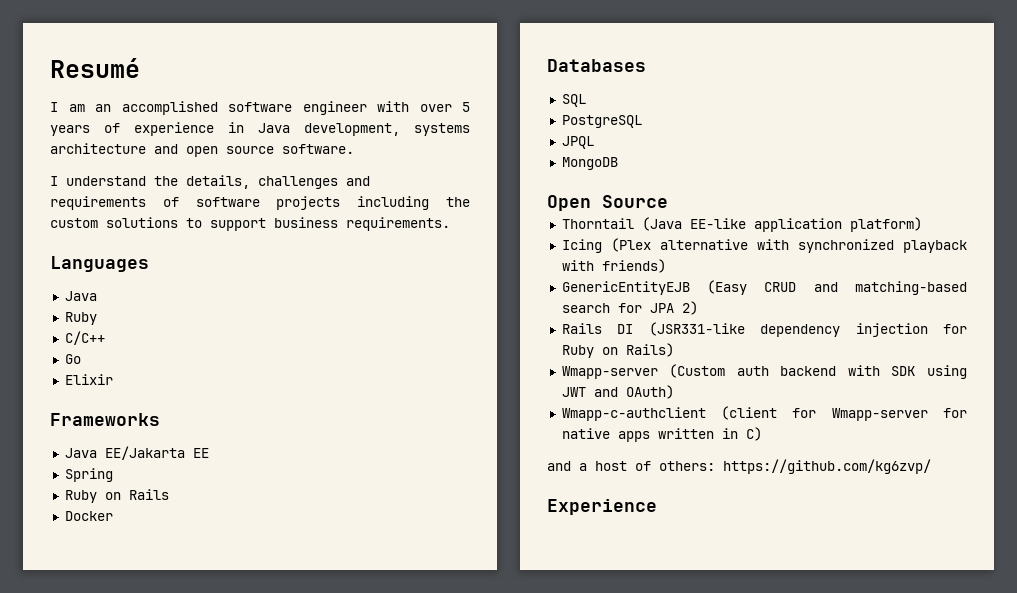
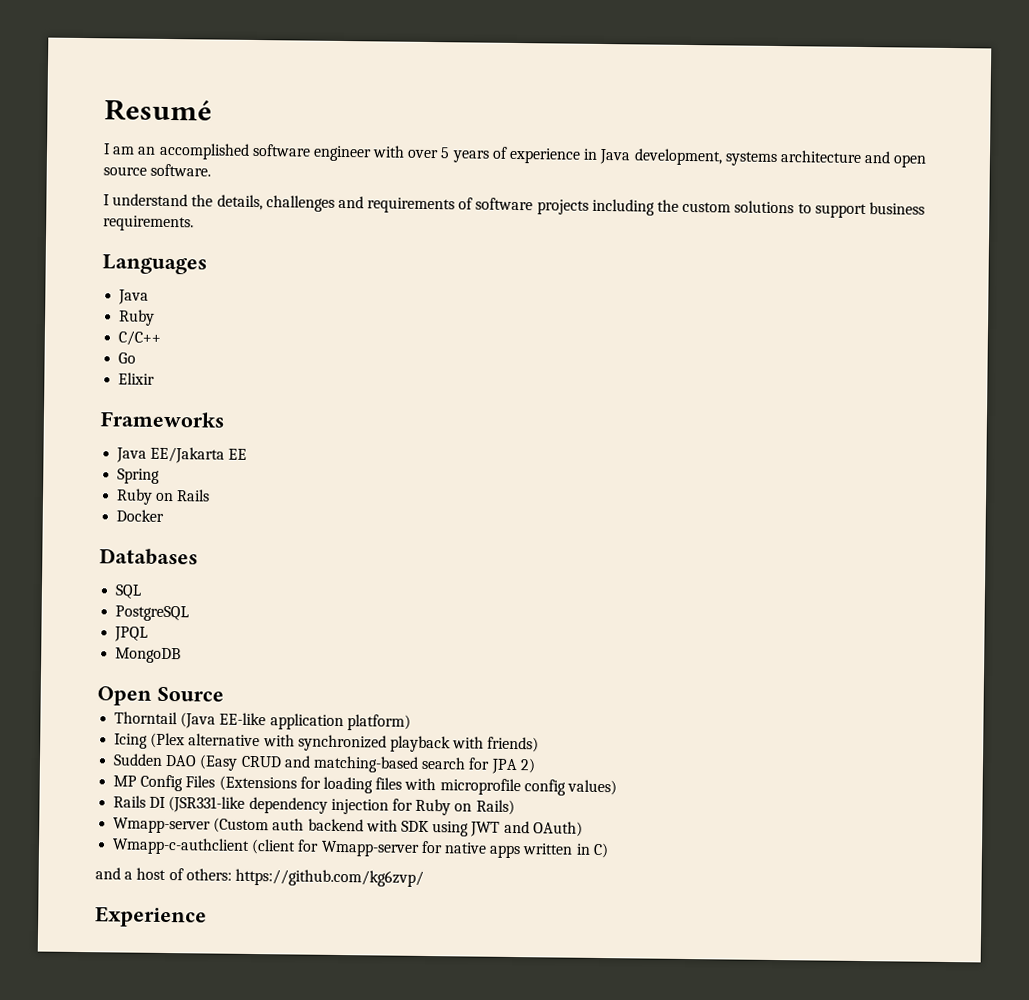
[561,281,690,295] GenericEntityEJB -> [113,753,198,767] Sudden DAO
(698, 308) none -> [113,774,617,796] // MP Config Files (Extensions for loading files with microprofile config values)

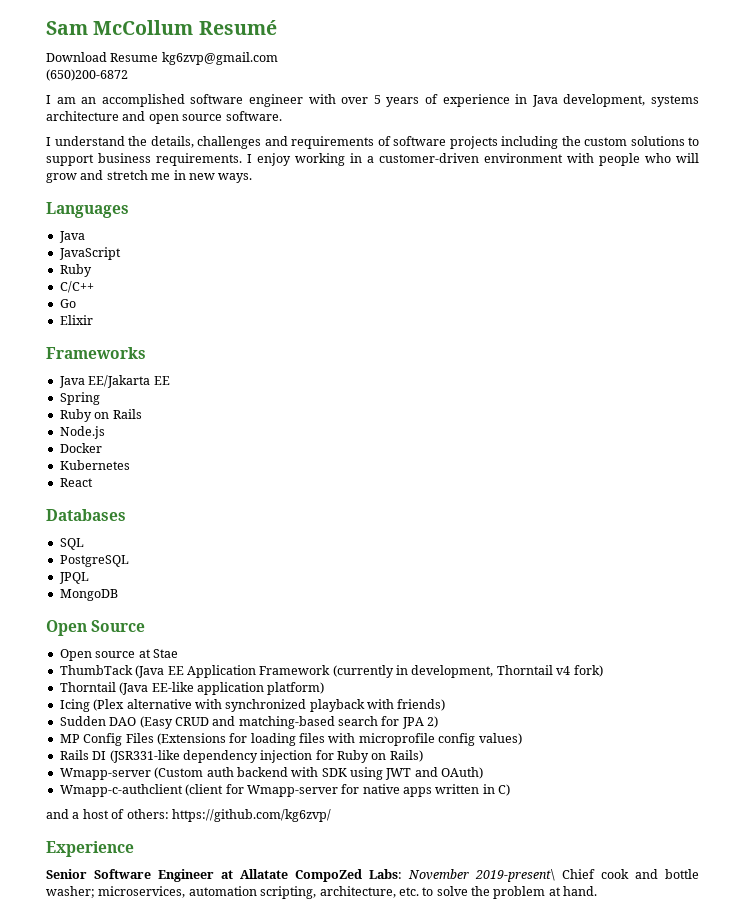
(104, 110) none -> [46,20,194,35] Sam McCollum
(212, 110) none -> [46,52,278,65] [46,69,128,81] // Download Resume kg6zvp@gmail.com // (650)200-6872
(194, 223) none -> [247,153,699,166] [46,170,253,183] I enjoy working in a customer-driven environment with people who will grow and stretch me in new ways.
(150, 297) none -> [58,247,121,260] // JavaScript
(211, 495) none -> [59,426,105,439] // Node.js
(165, 515) none -> [59,460,130,470] [59,478,93,487] // Kubernetes // React
(224, 694) none -> [59,649,178,661] [59,665,603,678] // Open source at Stae // ThumbTack (Java EE Application Framework (currently in development, Thorntail v4 fork)
(207, 917) none -> [46,869,699,882] [46,886,598,899] // Senior Software Engineer at Allatate CompoZed Labs: November 2019-present\ Chief cook and bottle washer; microservices, automation scripting, architecture, etc. to solve the problem at hand.

